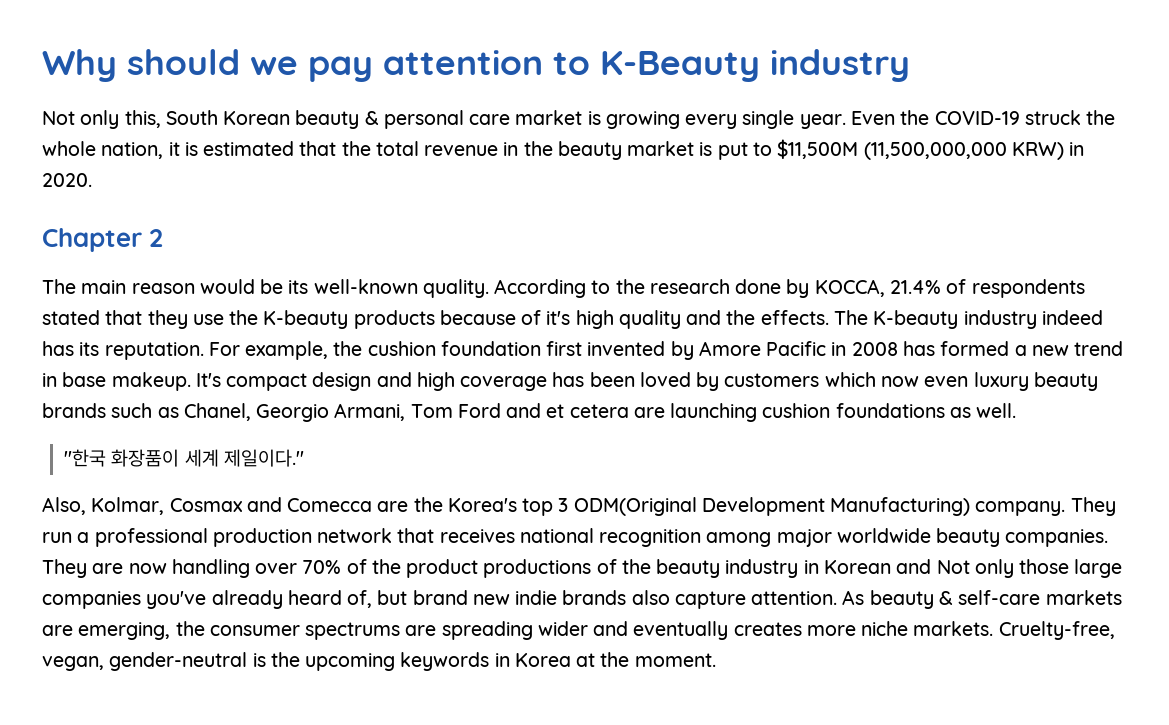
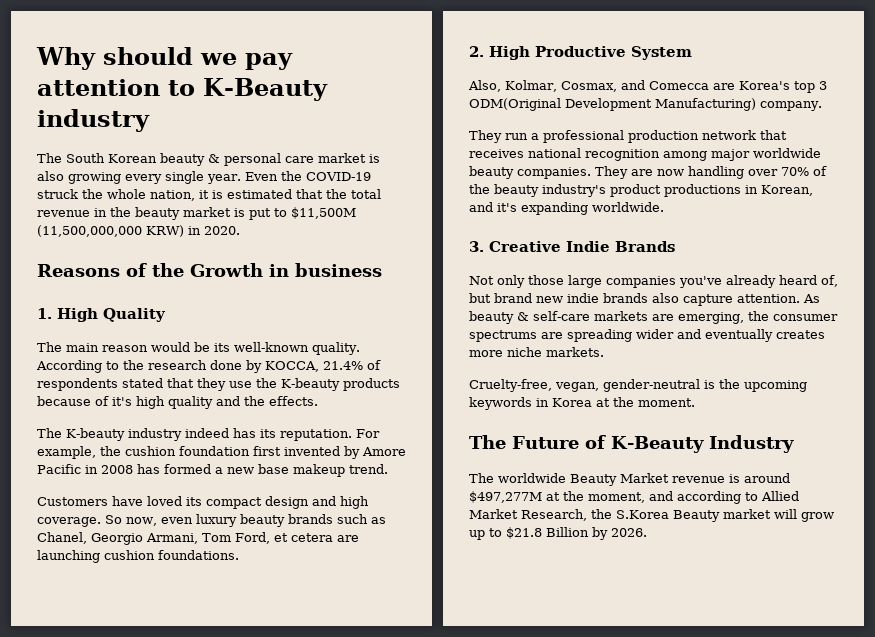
[42,110,161,129] Not only this, -> [37,153,62,163] The
(601, 118) none -> [37,171,64,181] also
[42,228,164,252] Chapter 2 -> [37,263,382,277] [37,308,166,322] Reasons of the Growth in business // 1. High Quality
(829, 317) none -> (318, 401) //
[1074,341,1124,356] [42,372,919,391] trend in base makeup. It's compact design and high coverage has been loved by customers which now -> [258,464,388,477] [37,496,369,509] [37,515,157,527] base makeup trend. // Customers have loved its compact design and high coverage. So now,
[457,403,542,418] Ford and -> [234,532,270,544] Ford,
[835,403,1017,418] [64,449,304,467] foundations as well. // "한국 화장품이 세계 제일이다." -> [158,550,239,560] [469,46,692,60] foundations. // 2. High Productive System
[169,498,243,512] Cosmax -> [560,81,617,92] Cosmax,
[413,497,443,512] the -> (735, 86) none
(1066, 508) none -> (822, 106) //
[406,559,932,578] product productions of the beauty industry in Korean and -> [494,184,813,197] [469,202,664,215] [469,241,675,252] beauty industry's product productions in Korean, and it's expanding worldwide. // 3. Creative Indie Brands //
(994, 628) none -> (604, 352) //
(716, 660) none -> [469,435,794,453] [469,473,790,486] [469,491,799,504] [469,509,834,522] [469,527,647,540] // The Future of K-Beauty Industry // The worldwide Beauty Market revenue is around $497,277M at the moment, and according to Allied Market Research, the S.Korea Beauty market will grow up to $21.8 Billion by 2026.

